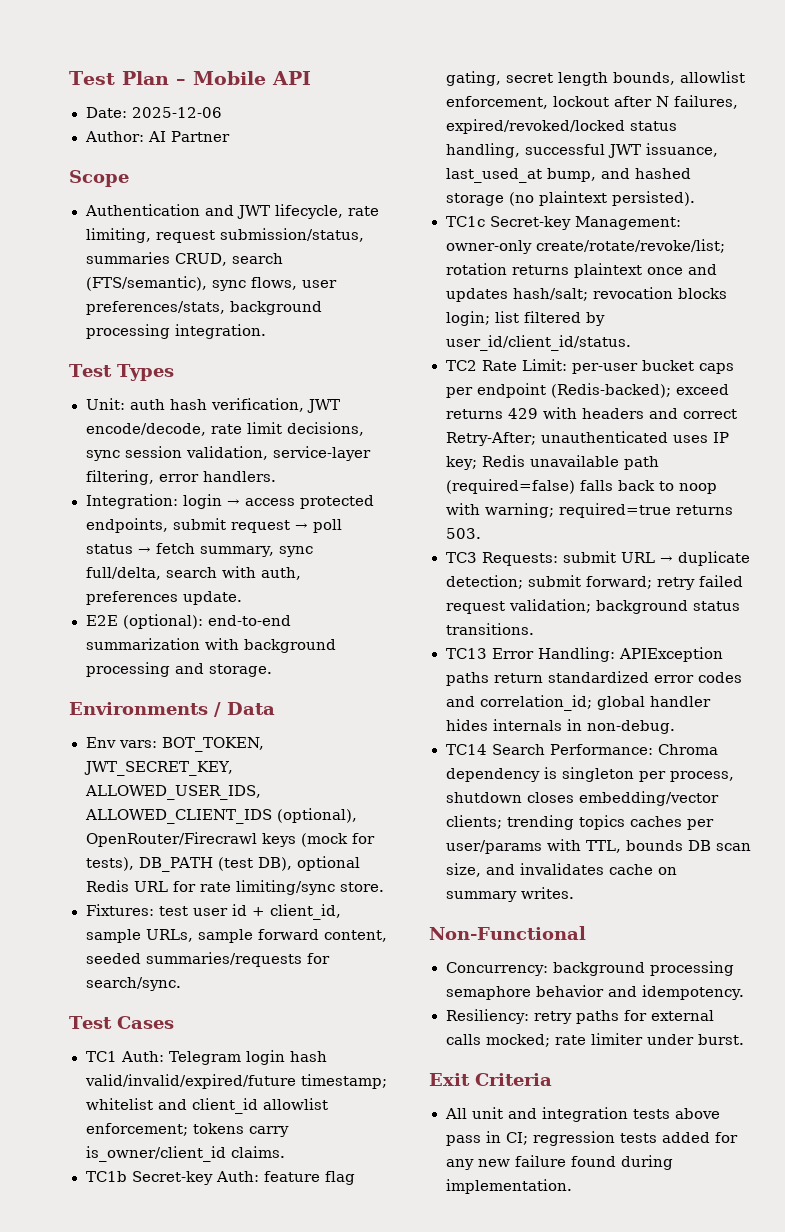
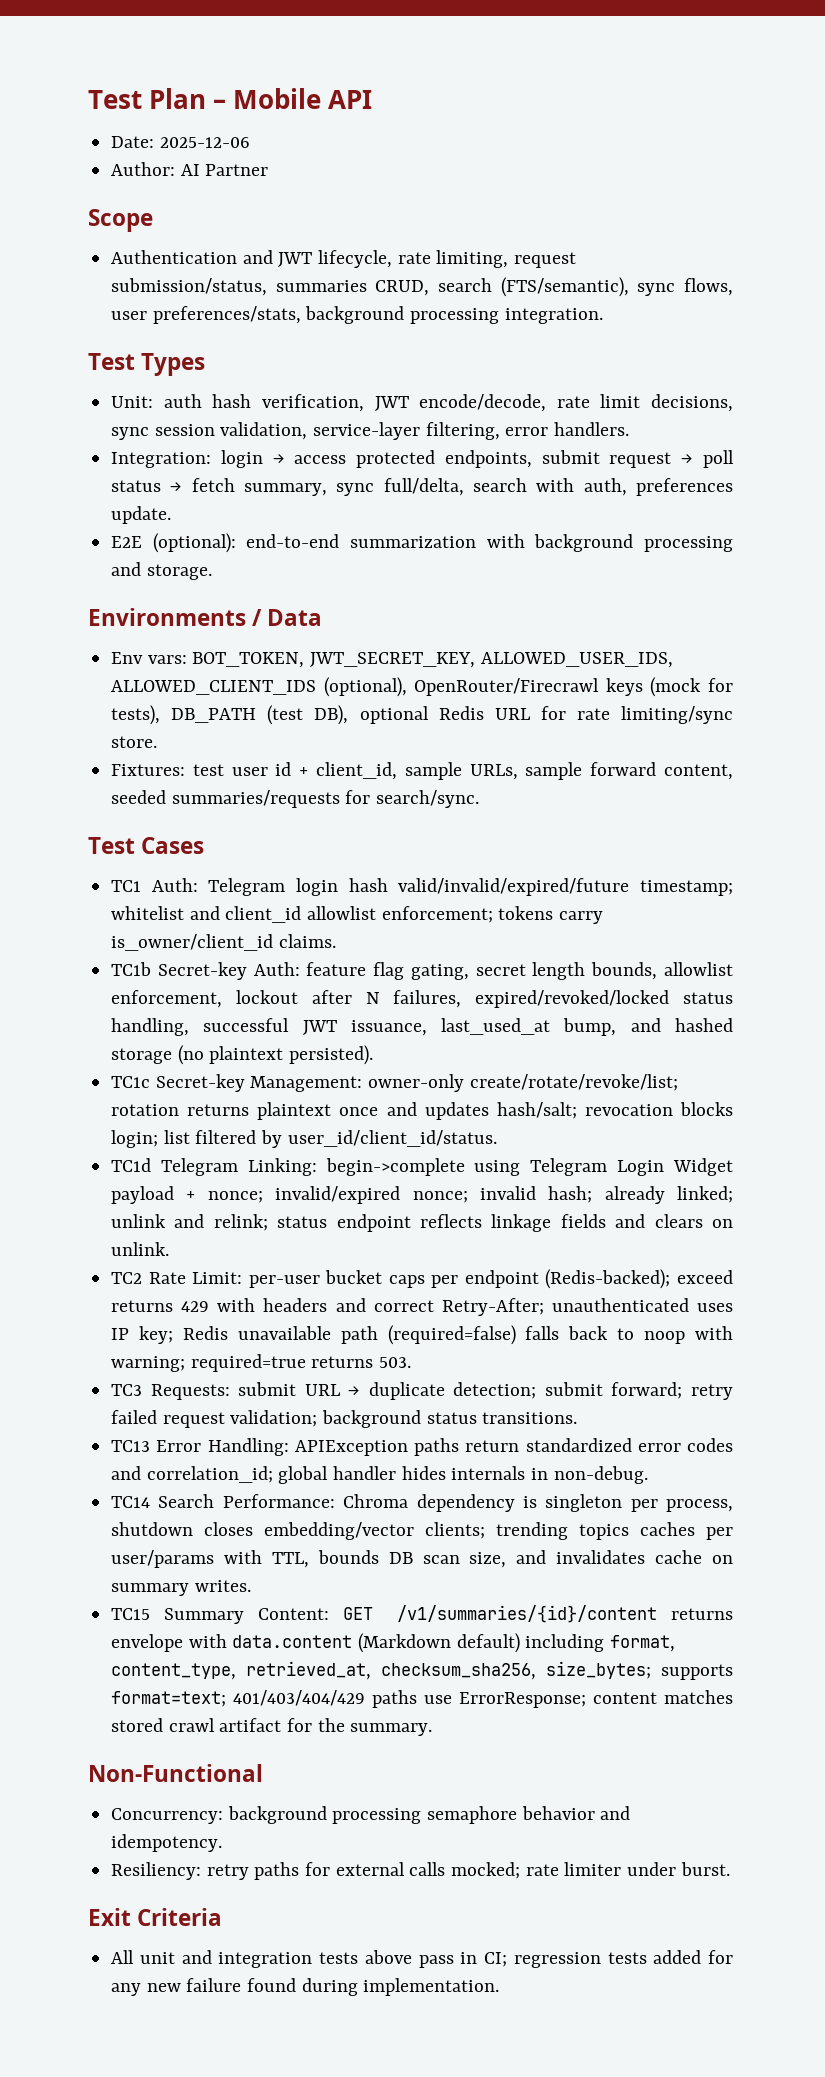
(631, 343) none -> [111,1158,733,1176] [111,1186,733,1204] [111,1214,733,1232] [111,1242,170,1256] // TC1d Telegram Linking: begin->complete using Telegram Login Widget payload + nonce; invalid/expired nonce; invalid hash; already linked; unlink and relink; status endpoint reflects linkage fields and clears on unlink.
(574, 893) none -> [111,1605,733,1624] [111,1633,676,1653] [111,1661,734,1680] [111,1690,733,1708] [111,1718,433,1736] // TC15 Summary Content: GET /v1/summaries/{id}/content returns envelope with data.content (Markdown default) including format, content_type, retrieved_at, checksum_sha256, size_bytes; supports format=text; 401/403/404/429 paths use ErrorResponse; content matches stored crawl artifact for the summary.

